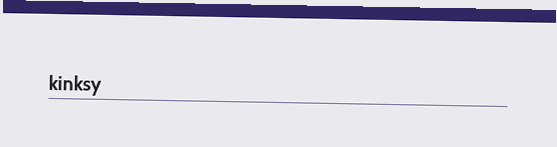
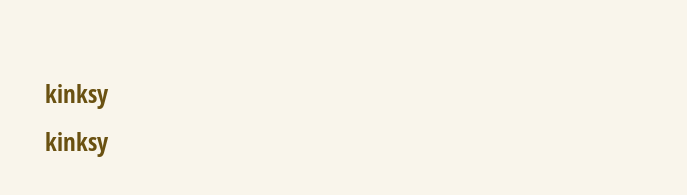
[48,74,102,96] kinksy -> [45,84,109,109] [45,132,109,157] kinksy // kinksy

